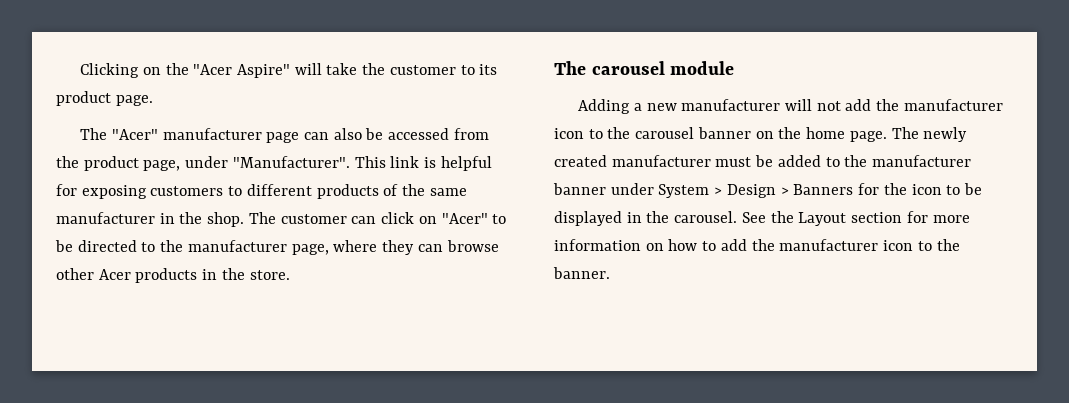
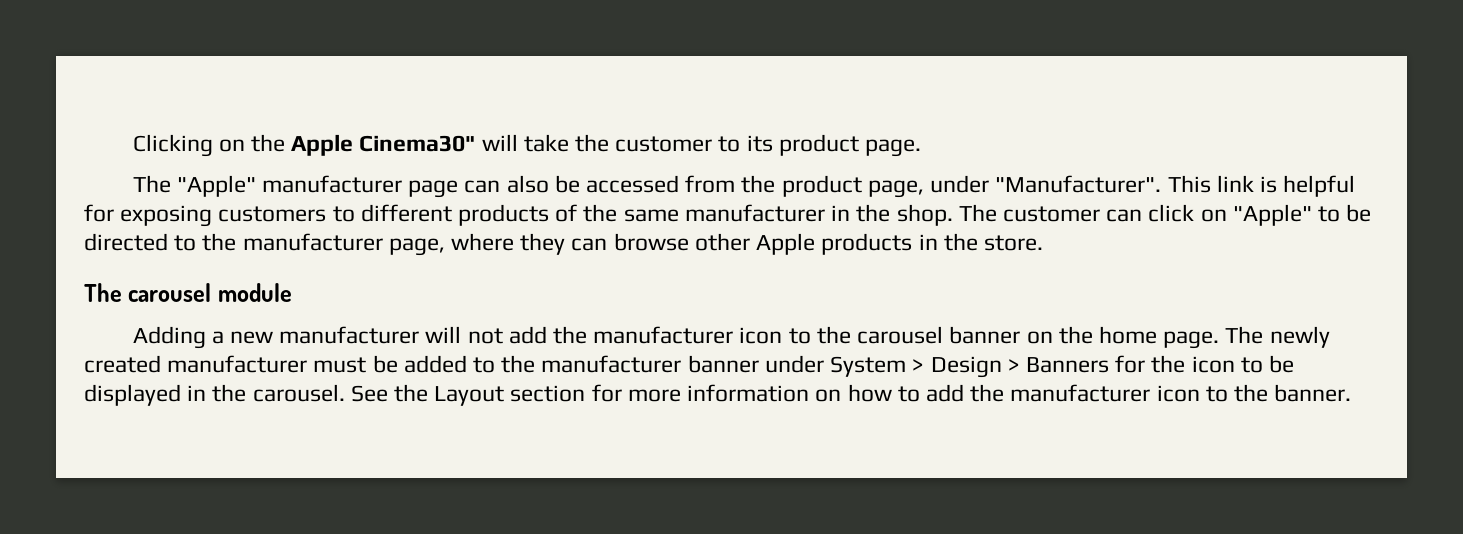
[193,64,290,78] "Acer Aspire" -> [291,134,476,156] Apple Cinema30"
[111,129,158,140] "Acer" -> [176,175,256,197] "Apple"
[441,213,488,224] "Acer" -> [1232,204,1312,226] "Apple"
[98,269,131,280] Acer -> [756,233,816,255] Apple

